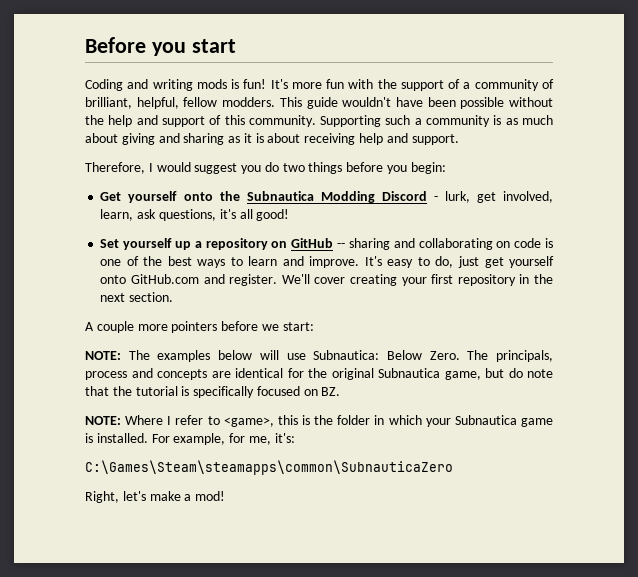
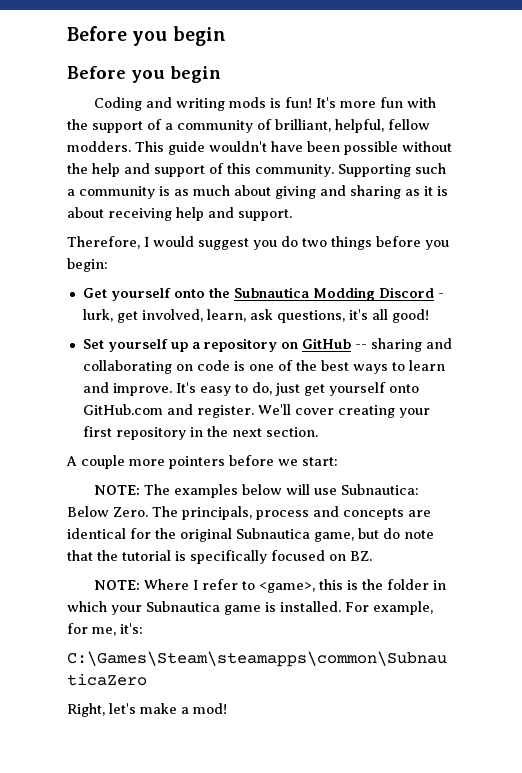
[85,37,236,56] Before you start -> [67,26,226,46] [67,66,221,83] Before you begin // Before you begin

